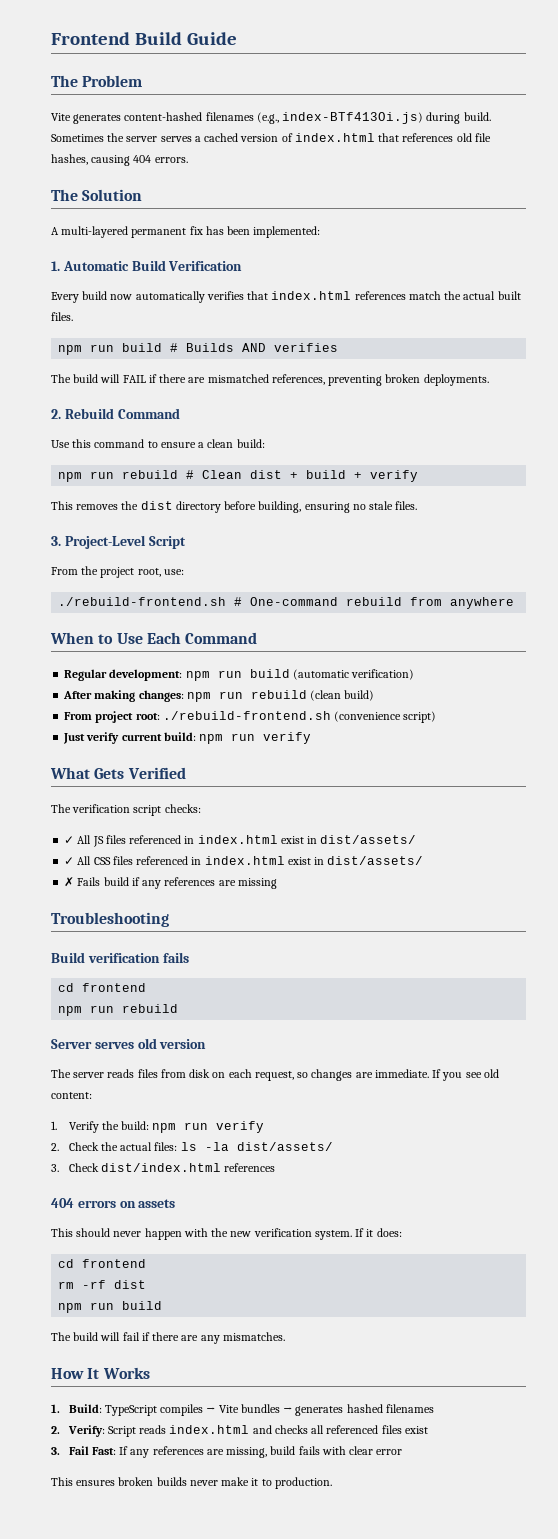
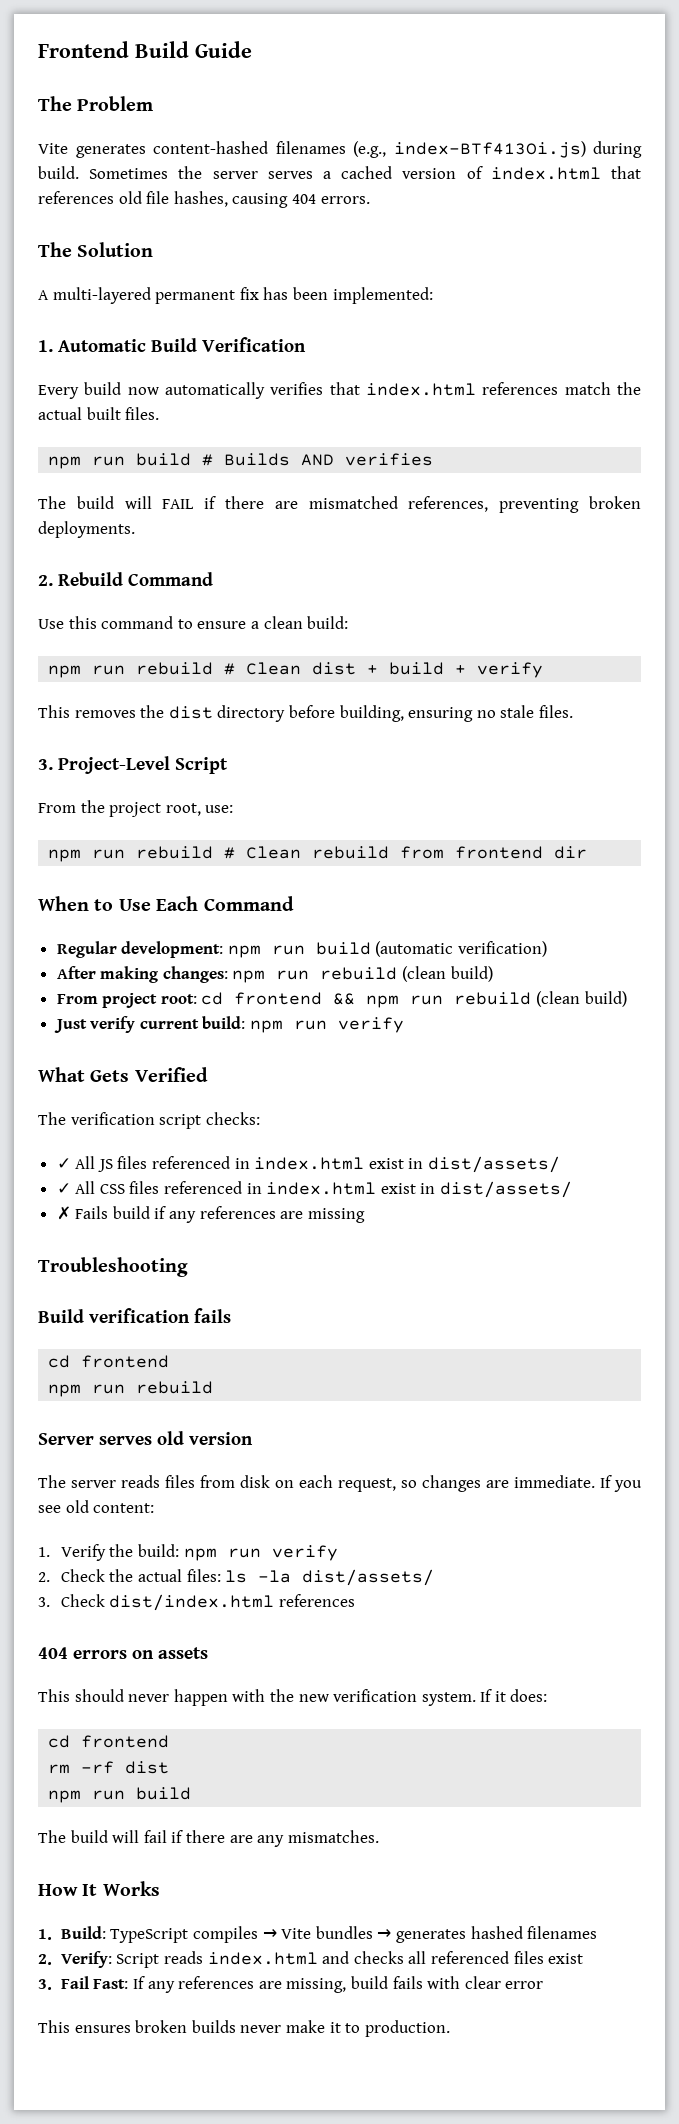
[58,597,515,609] ./rebuild-frontend.sh # One-command rebuild from anywhere -> [48,846,588,862] npm run rebuild # Clean rebuild from frontend dir
[162,711,437,723] ./rebuild-frontend.sh (convenience script) -> [201,991,627,1008] cd frontend && npm run rebuild (clean build)

